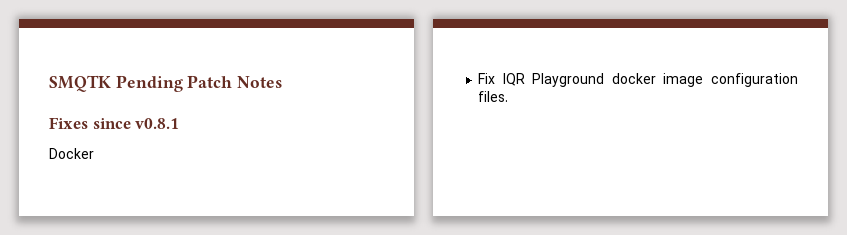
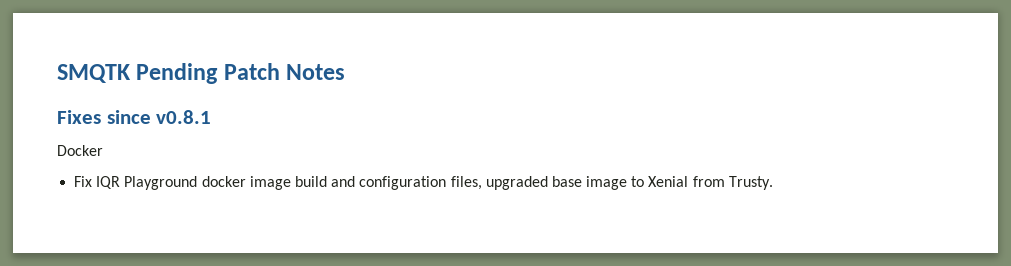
[711,73,798,87] [478,91,509,102] configuration files. -> [294,176,773,190] build and configuration files, upgraded base image to Xenial from Trusty.

